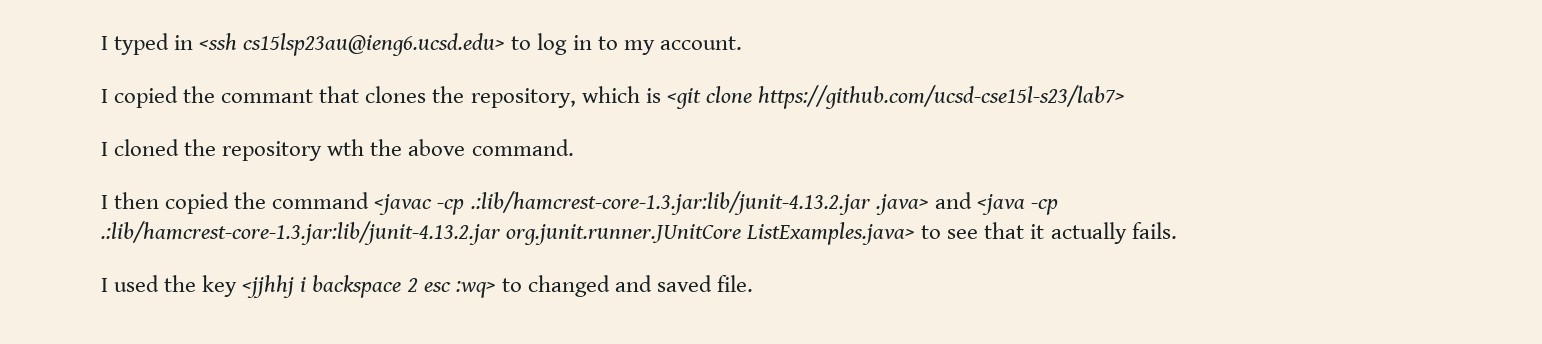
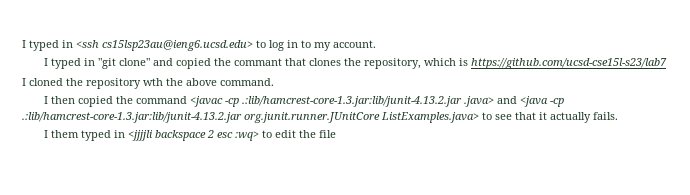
(108, 96) none -> [50,58,173,69] typed in "git clone" and
[666,85,1125,109] <git clone https://github.com/ucsd-cse15l-s23/lab7> -> [470,58,667,69] https://github.com/ucsd-cse15l-s23/lab7
[114,275,307,298] used the key <jjhhj i -> [50,130,153,141] them typed in <jjjjli
[527,275,754,297] changed and saved file. -> [274,130,336,138] edit the file

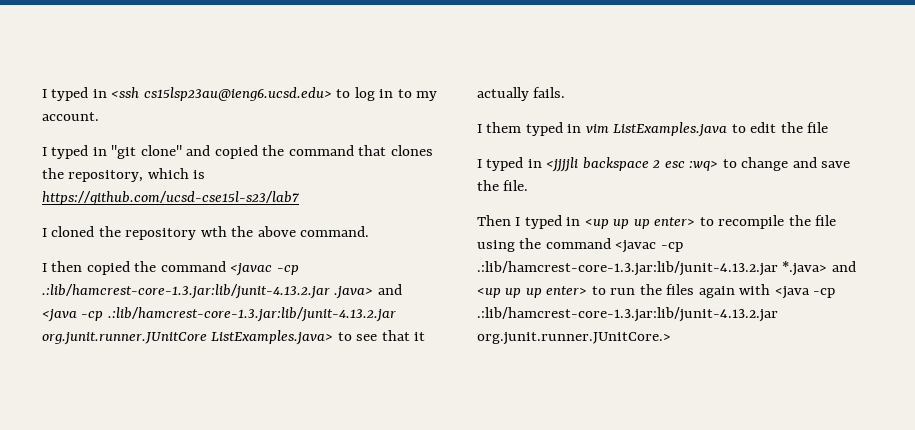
[233,58,282,66] commant -> [288,145,354,156] command
(125, 134) none -> [585,122,829,137] [477,157,542,171] vim ListExamples.java to edit the file // I typed in
[274,130,336,138] edit the file -> [741,157,851,171] [477,180,529,191] [477,215,837,229] [477,238,683,253] [477,261,856,276] [477,284,836,299] [477,307,778,322] [477,332,671,345] change and save the file. // Then I typed in <up up up enter> to recompile the file using the command <javac -cp .:lib/hamcrest-core-1.3.jar:lib/junit-4.13.2.jar *.java> and <up up up enter> to run the files again with <java -cp .:lib/hamcrest-core-1.3.jar:lib/junit-4.13.2.jar org.junit.runner.JUnitCore.>

